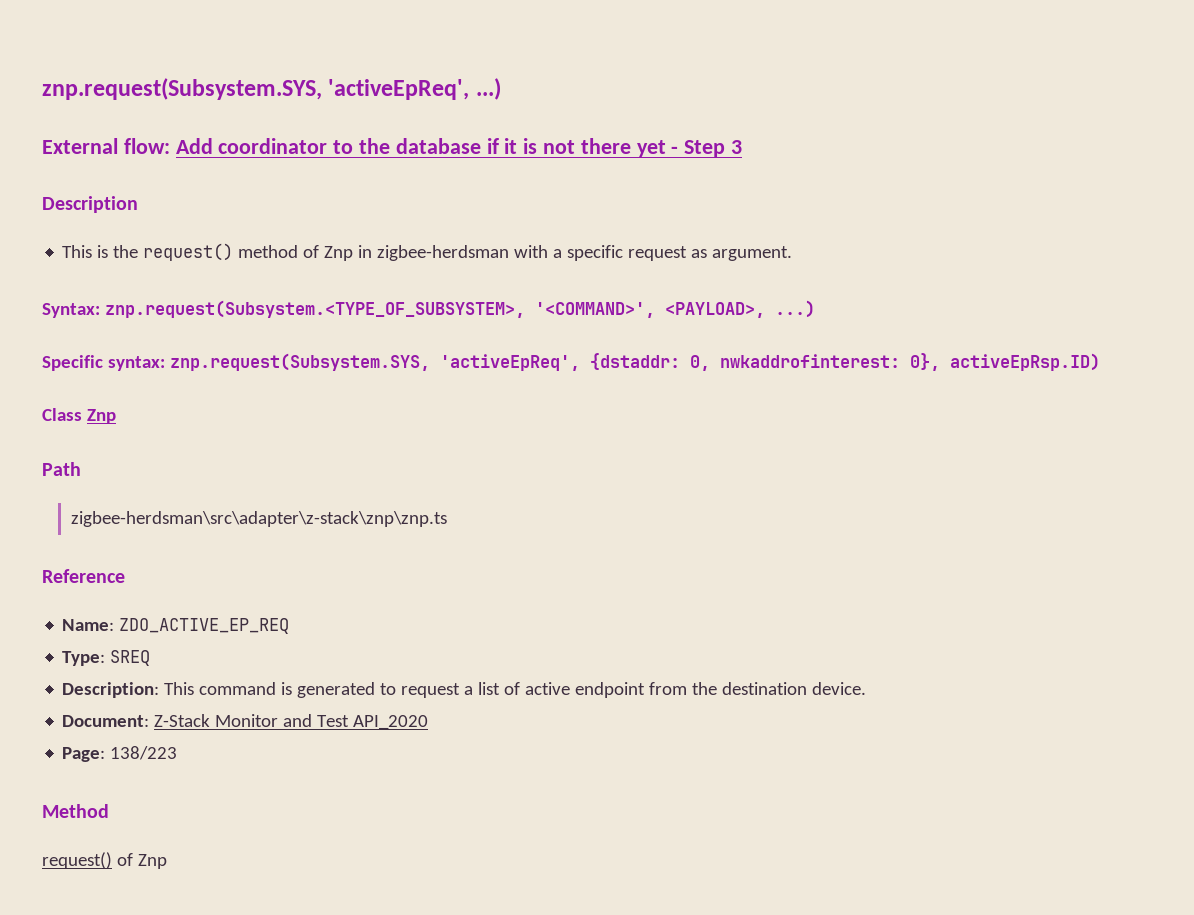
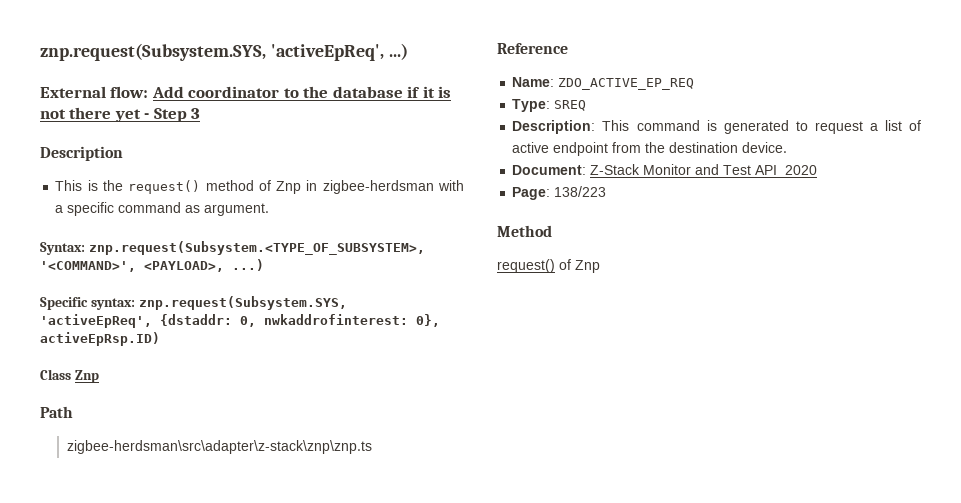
[628,246,688,261] request -> [118,202,182,213] command

